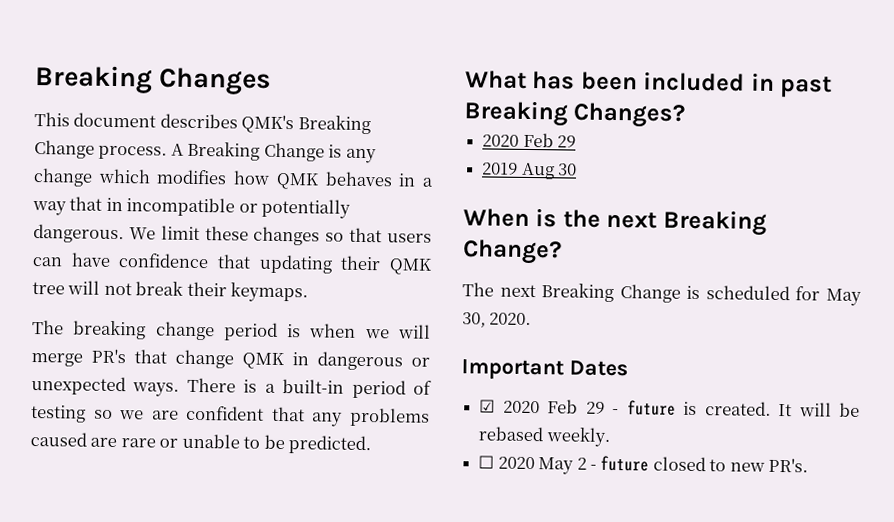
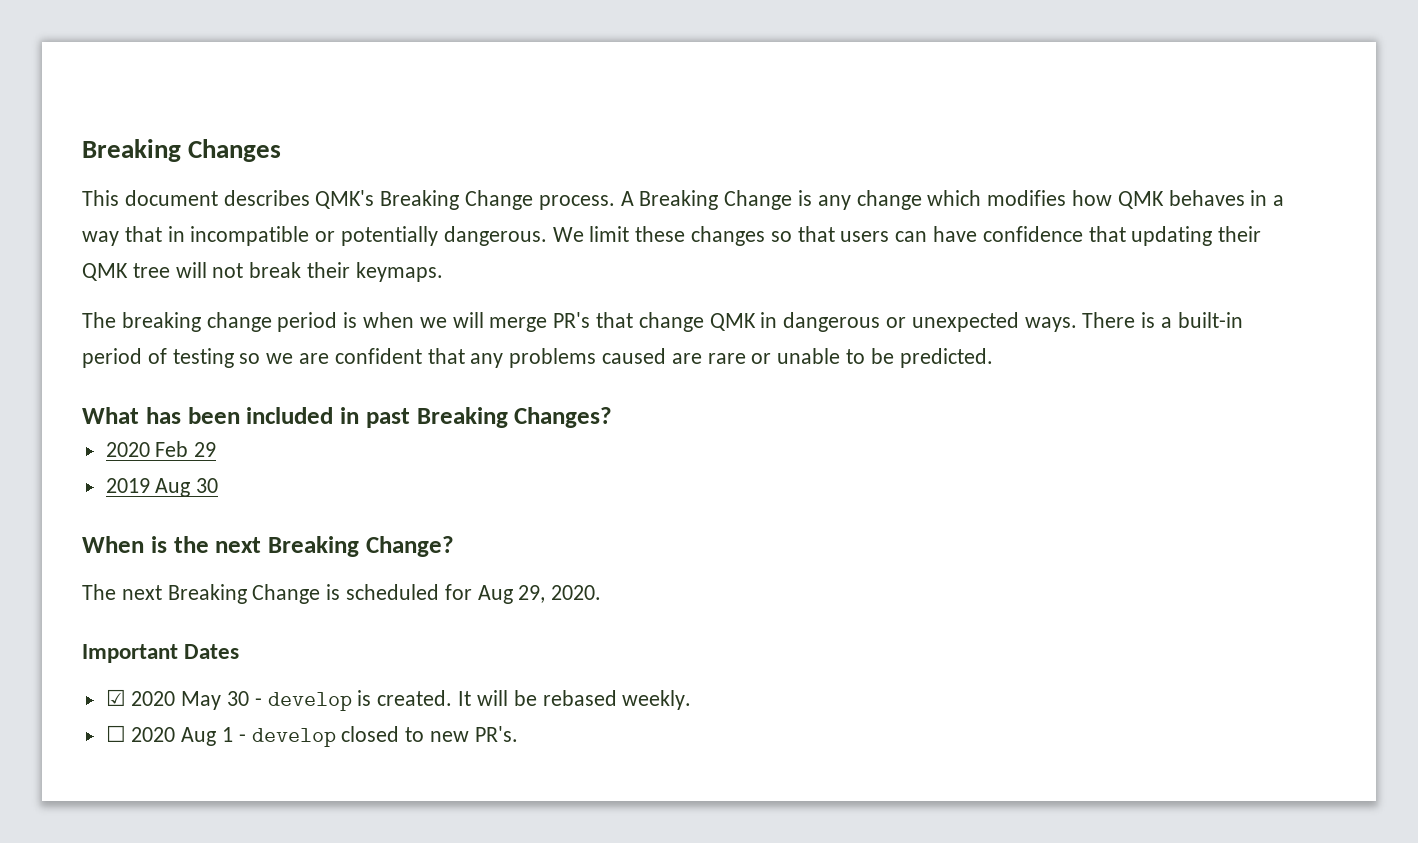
[826,288,862,306] [462,312,486,328] May 30, -> [477,585,546,604] Aug 29,
[547,399,676,416] Feb 29 - future -> [181,691,352,711] May 30 - develop
[538,455,650,475] May 2 - future -> [181,727,336,747] Aug 1 - develop

